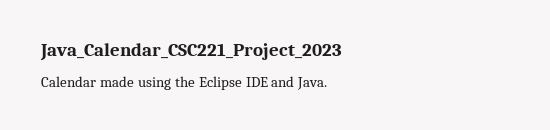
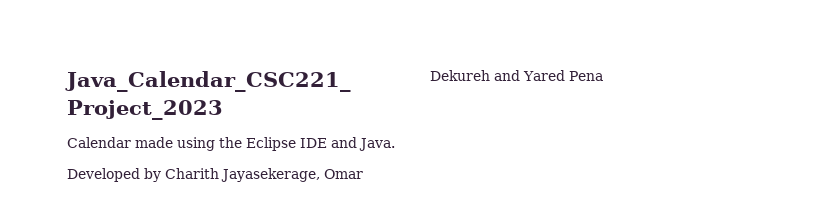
(328, 83) none -> [67,168,363,182] [430,70,603,81] // Developed by Charith Jayasekerage, Omar Dekureh and Yared Pena

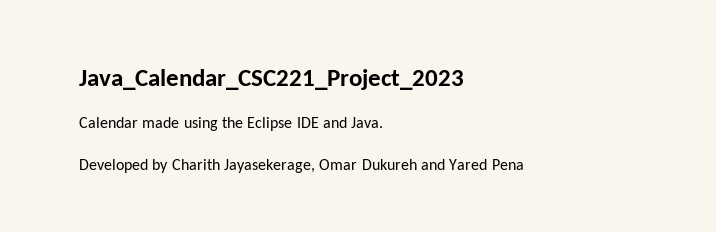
[430,70,490,81] Dekureh -> [361,159,417,170] Dukureh

